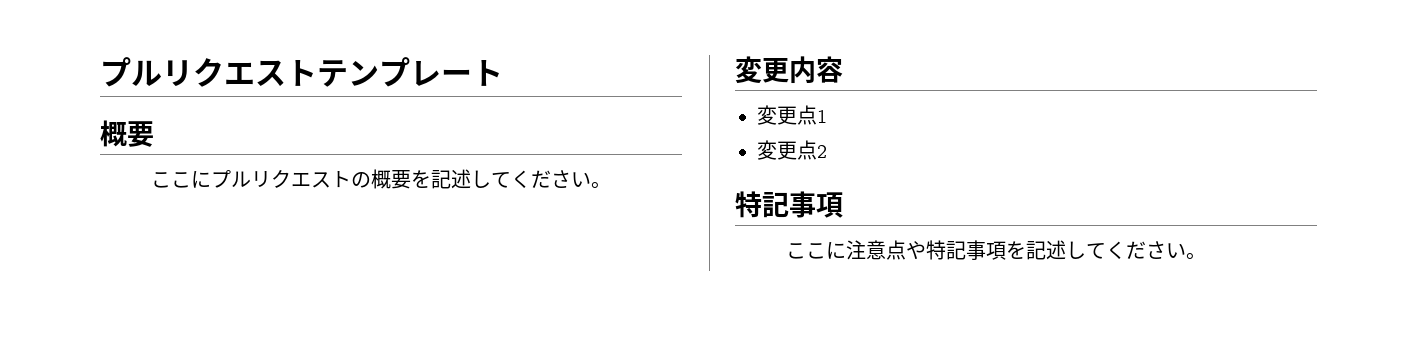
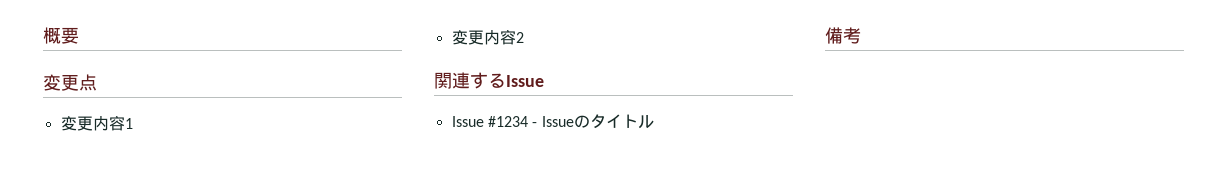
[100,57,503,87] [100,120,154,147] [150,169,611,189] [735,56,843,84] [757,105,817,125] プルリクエストテンプレート // 概要 // ここにプルリクエストの概要を記述してください。 // 変更内容 // 変更点 -> [43,27,79,44] [43,74,97,91] [60,115,125,131] 概要 // 変更点 // 変更内容
[797,140,817,160] 点 -> [483,29,516,45] 内容
[735,191,843,218] [785,240,1206,260] 特記事項 // ここに注意点や特記事項を記述してください。 -> [434,72,544,89] [451,114,654,129] [825,27,861,44] 関連するIssue // Issue #1234 - Issueのタイトル // 備考

